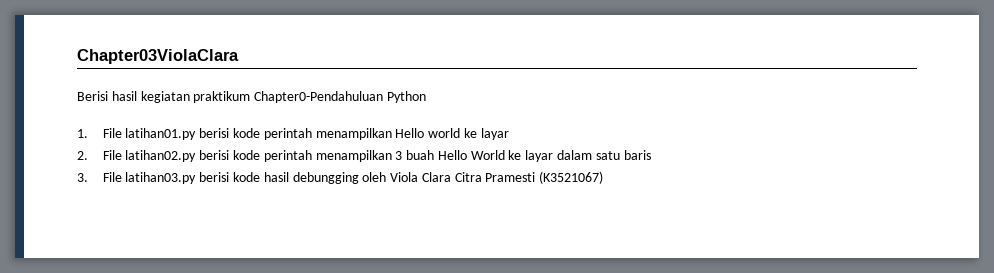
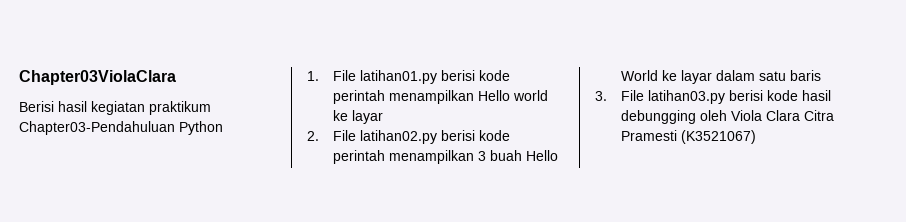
[254,91,384,103] Chapter0-Pendahuluan -> [19,121,175,135] Chapter03-Pendahuluan

